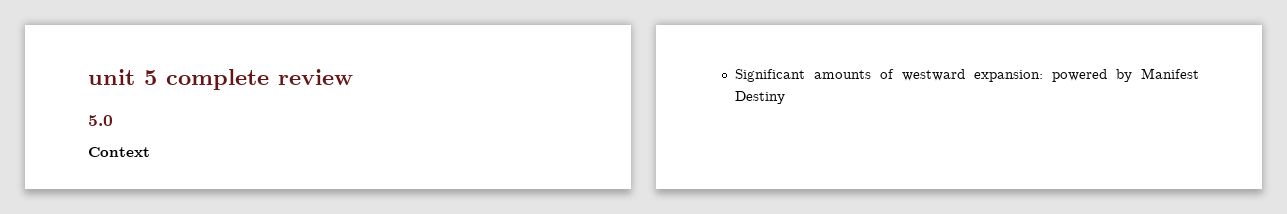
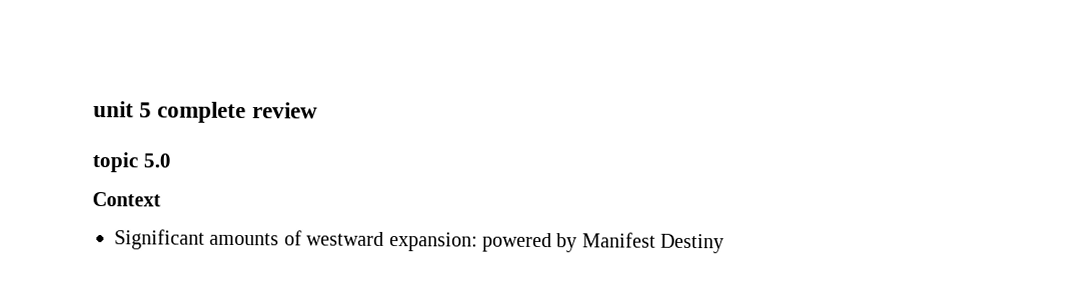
(353, 77) none -> [92,152,138,173] topic

